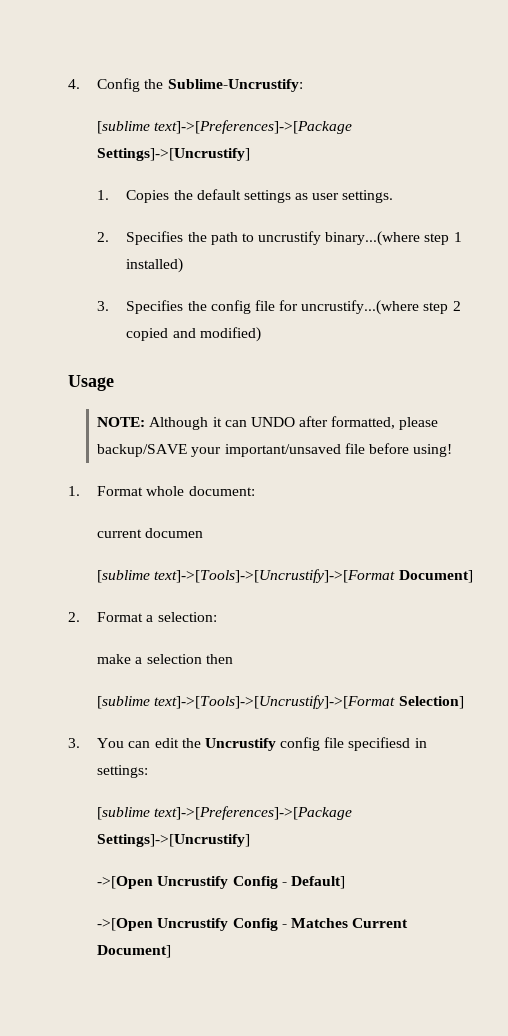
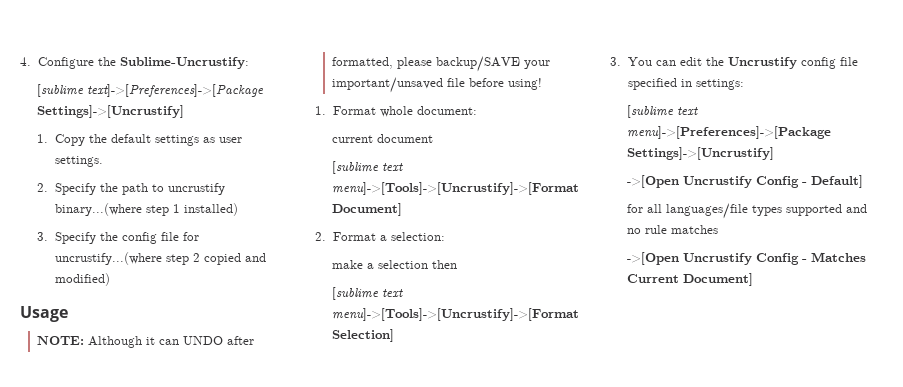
[97,78,141,92] Config -> [37,57,94,69] Configure
[126,190,170,203] Copies -> [54,134,85,146] Copy
[126,231,184,245] Specifies -> [54,183,96,195] Specify
[126,300,184,314] Specifies -> [54,232,96,244] Specify
[145,528,204,538] [97,569,396,583] documen // [sublime text]->[Tools]->[Uncrustify]->[Format -> [377,134,434,143] [332,161,404,174] [332,182,580,195] document // [sublime text menu]->[Tools]->[Uncrustify]->[Format
[154,695,396,709] text]->[Tools]->[Uncrustify]->[Format -> [382,289,404,297] [332,308,580,321] text menu]->[Tools]->[Uncrustify]->[Format
[348,737,411,751] specifiesd -> [627,78,677,90] specified
[154,806,353,820] text]->[Preferences]->[Package -> [677,107,699,115] [627,126,832,139] text menu]->[Preferences]->[Package
(345, 882) none -> [627,203,868,219] [627,225,719,234] // for all languages/file types supported and no rule matches

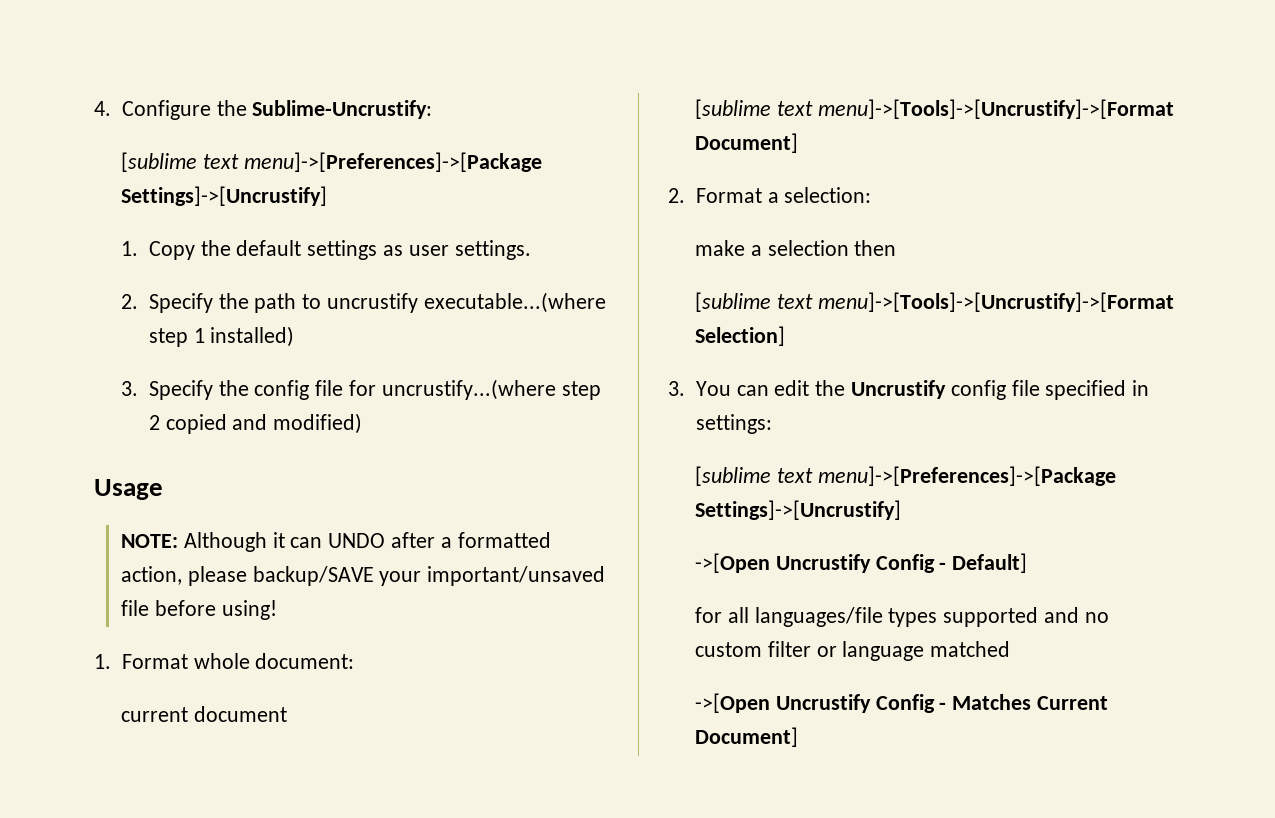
[87,84,265,97] text]->[Preferences]->[Package -> [202,152,542,172] text menu]->[Preferences]->[Package
[54,203,142,216] binary...(where -> [423,292,606,313] executable...(where
[332,57,394,69] formatted, -> [440,532,551,548] [121,566,183,585] a formatted action,
[645,225,719,234] rule matches -> [695,641,1011,661] custom filter or language matched

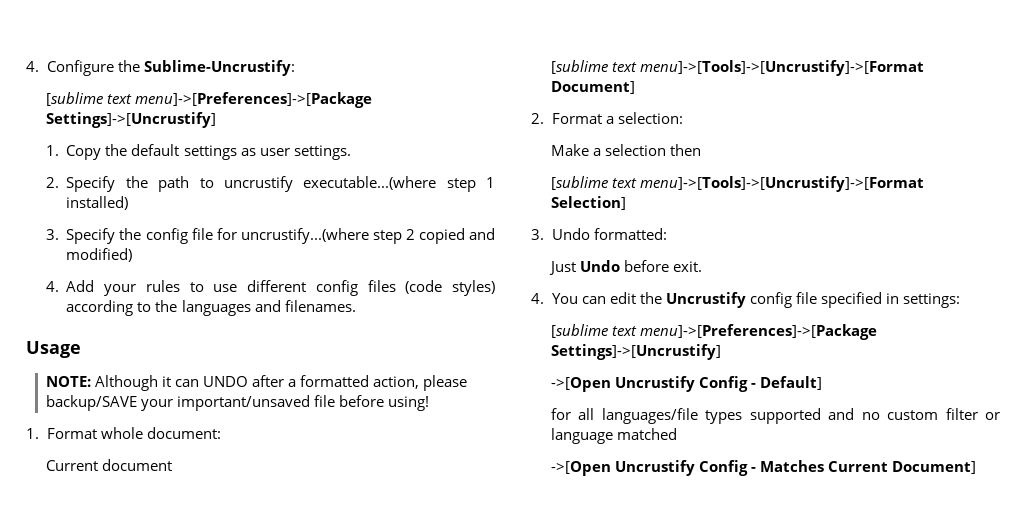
(363, 423) none -> [45,280,495,296] [66,300,356,316] // 4. Add your rules to use different config files (code styles) according to the languages and filenames.
[121,707,189,722] current -> [45,460,98,471] Current
[695,240,746,256] make -> [550,144,589,156] Make
(685, 388) none -> [551,228,667,240] [548,260,703,275] [531,293,544,304] Undo formatted: // Just Undo before exit. // 4.

